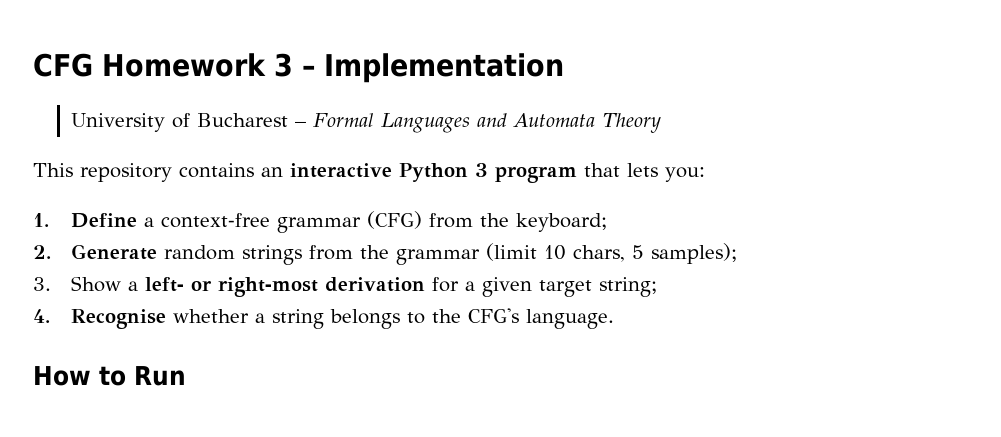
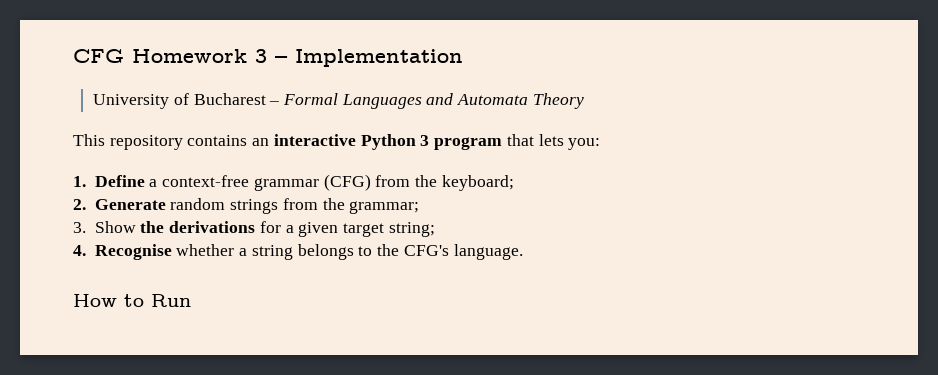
[396,243,738,265] [33,276,426,297] grammar (limit 10 chars, 5 samples); // 3. Show a left‑ or right‑most derivation -> [349,201,420,214] [73,221,256,233] grammar; // 3. Show the derivations

